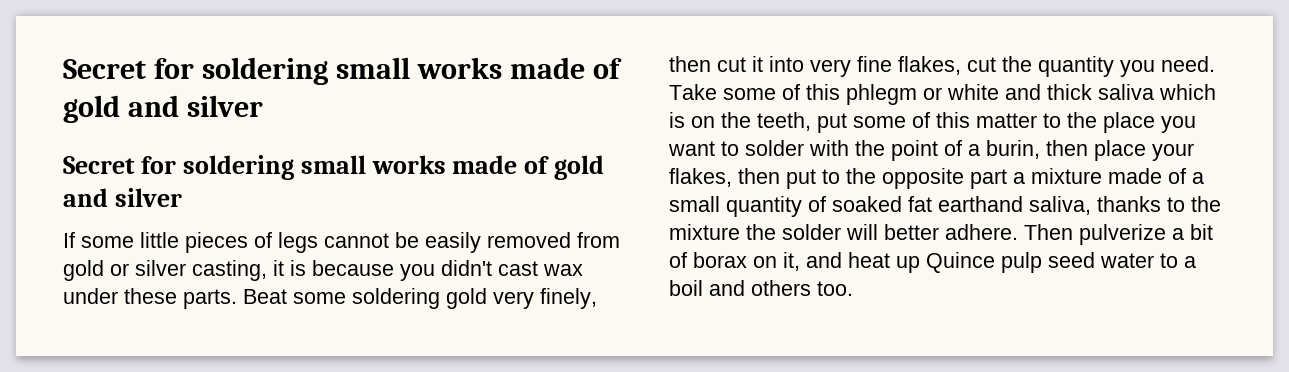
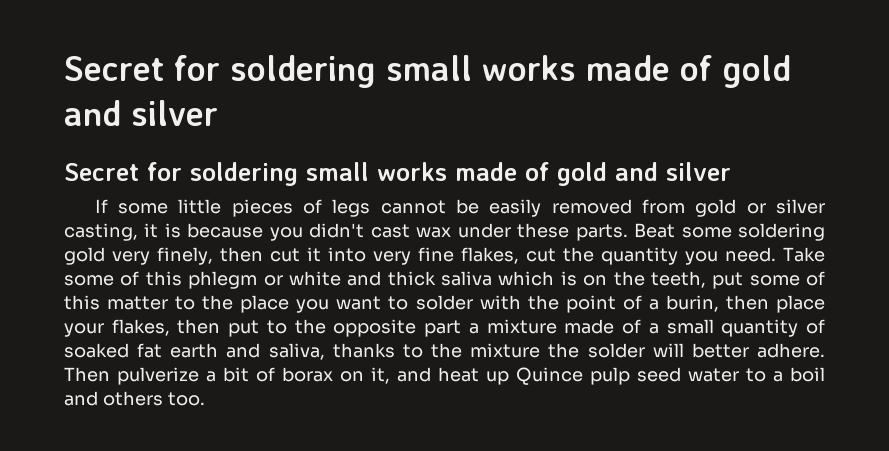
[938,196,1023,212] earthand -> [170,343,261,358] earth and

